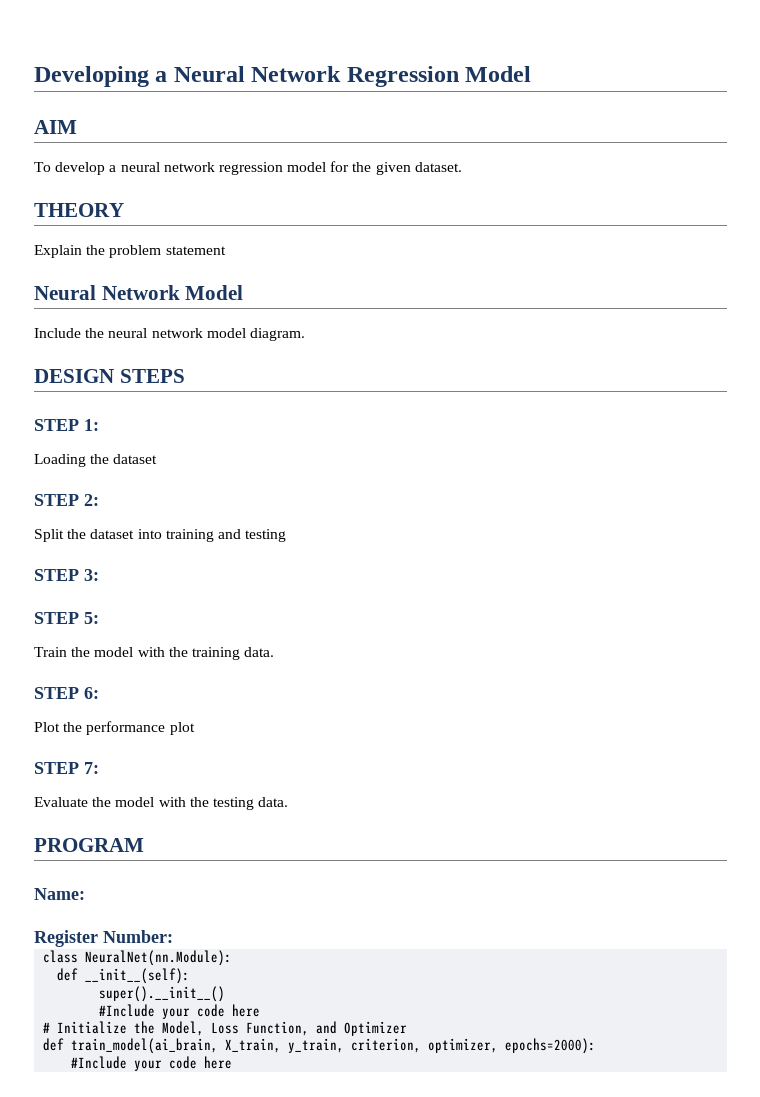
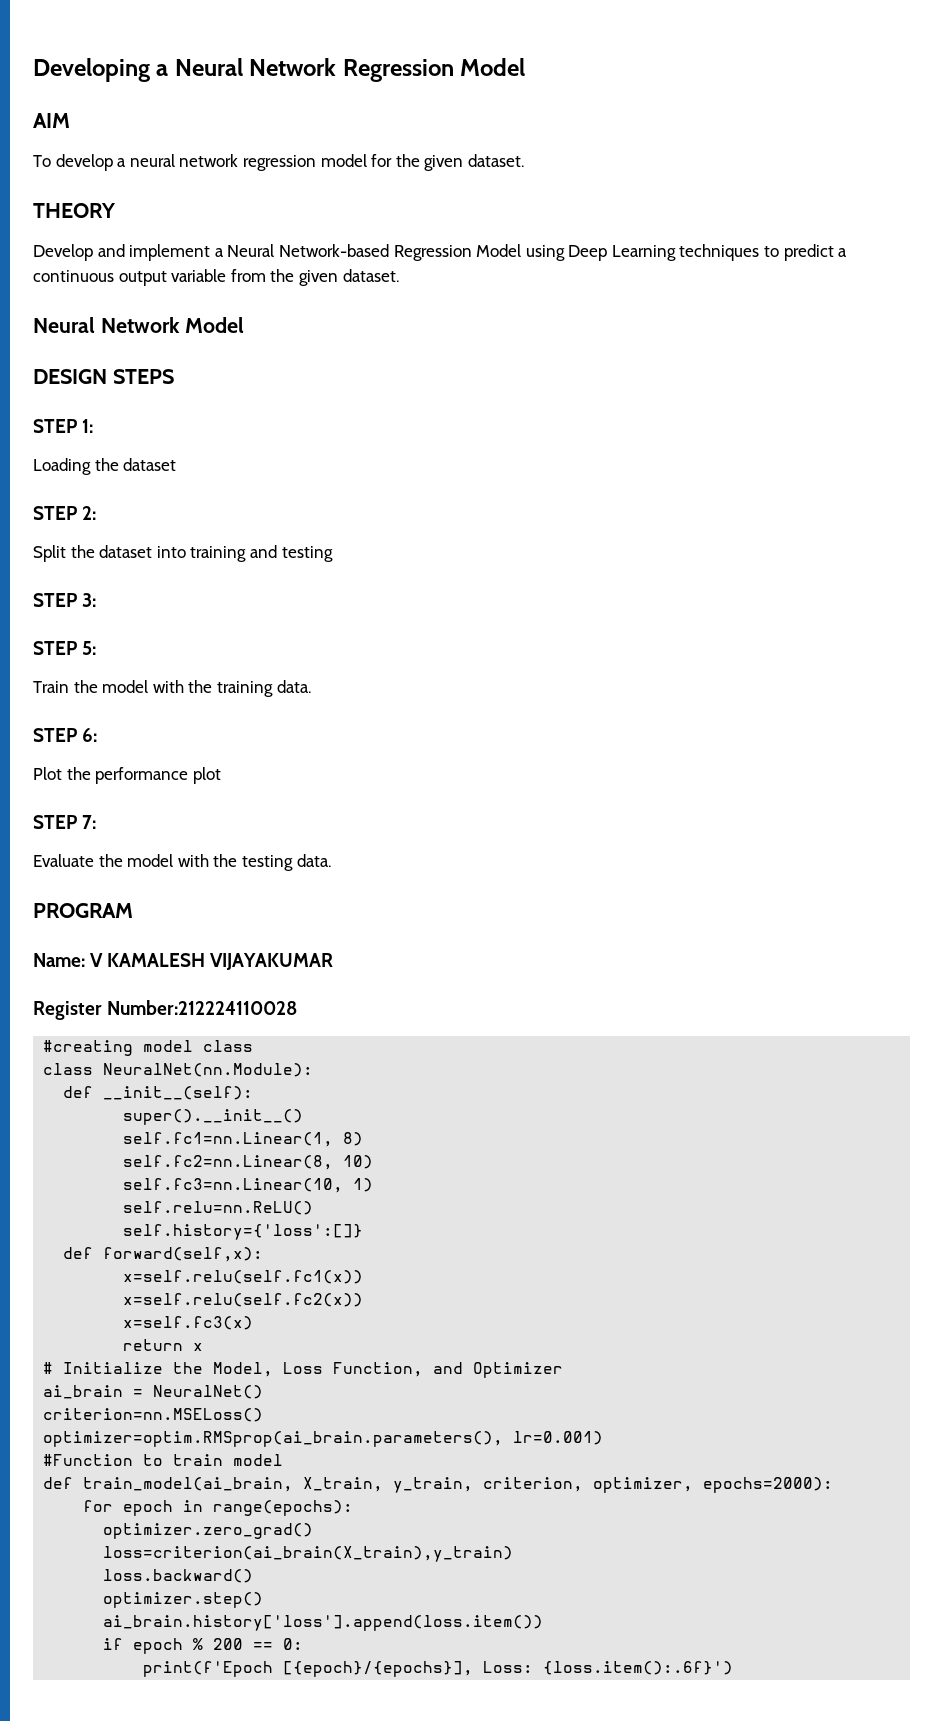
[34,245,226,258] [34,285,244,300] [34,328,305,341] Explain the problem statement // Neural Network Model // Include the neural network model diagram. -> [33,244,848,261] [33,269,399,286] [33,317,244,333] Develop and implement a Neural Network-based Regression Model using Deep Learning techniques to predict a continuous output variable from the given dataset. // Neural Network Model
[34,930,173,947] // Register Number: -> [90,953,334,970] [33,1000,298,1020] [43,1040,254,1056] V KAMALESH VIJAYAKUMAR // Register Number:212224110028 // #creating model class
[99,1004,261,1019] #Include your code here -> [123,1132,364,1147] [123,1155,374,1170] [123,1178,374,1193] [123,1201,314,1215] [123,1224,364,1240] [63,1247,264,1262] [123,1270,364,1284] [123,1293,364,1307] [123,1316,254,1330] [123,1339,204,1351] self.fc1=nn.Linear(1, 8) // self.fc2=nn.Linear(8, 10) // self.fc3=nn.Linear(10, 1) // self.relu=nn.ReLU() // self.history={'loss':[]} // def forward(self,x): // x=self.relu(self.fc1(x)) // x=self.relu(self.fc2(x)) // x=self.fc3(x) // return x
(408, 1028) none -> [43,1385,264,1399] [43,1408,264,1422] [43,1431,604,1447] [43,1454,284,1466] // ai_brain = NeuralNet() // criterion=nn.MSELoss() // optimizer=optim.RMSprop(ai_brain.parameters(), lr=0.001) // #Function to train model
[71,1056,233,1071] #Include your code here -> [83,1500,354,1516] [103,1523,314,1539] [103,1546,514,1562] [103,1569,254,1583] [103,1592,264,1608] [103,1615,544,1631] [103,1638,304,1654] [143,1661,734,1677] for epoch in range(epochs): // optimizer.zero_grad() // loss=criterion(ai_brain(X_train),y_train) // loss.backward() // optimizer.step() // ai_brain.history['loss'].append(loss.item()) // if epoch % 200 == 0: // print(f'Epoch [{epoch}/{epochs}], Loss: {loss.item():.6f}')

